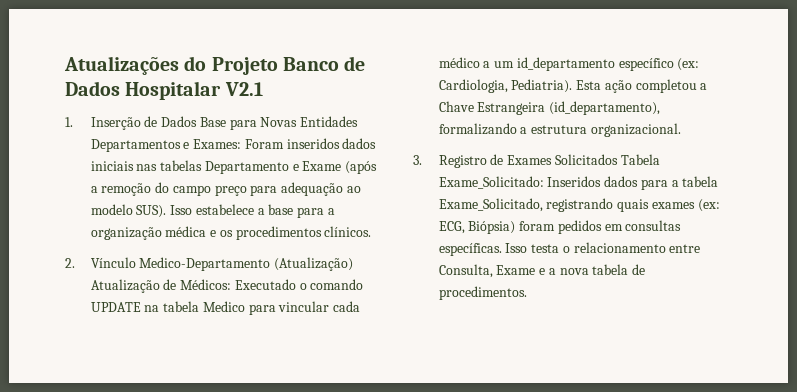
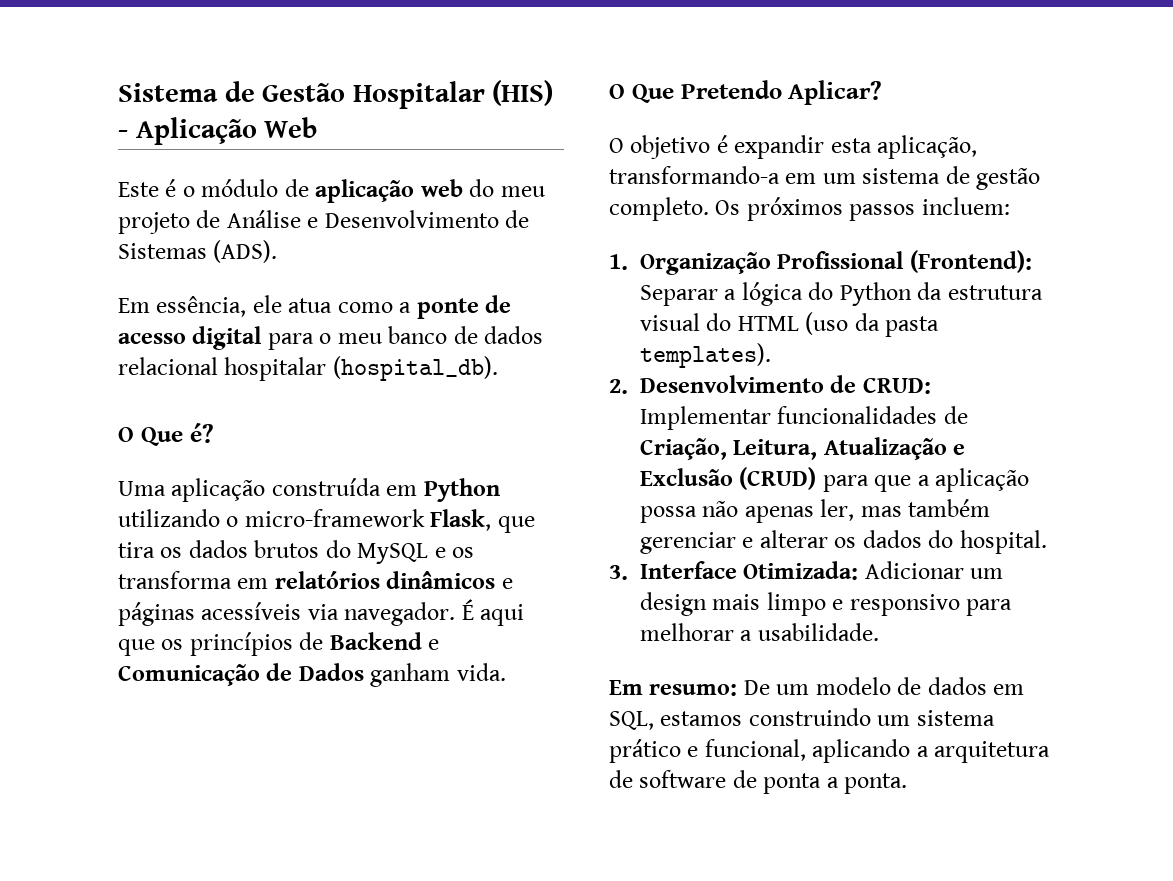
[64,56,366,75] [65,81,263,100] [65,116,359,130] [90,138,377,152] [90,160,378,174] [90,182,361,196] [90,204,335,218] [90,226,372,240] [65,257,354,271] [90,279,364,293] [90,301,361,315] [438,57,700,71] [438,79,708,93] [438,101,661,115] [438,123,681,137] [413,154,660,168] [438,176,719,190] [438,198,720,212] [438,220,682,234] [438,242,701,256] [438,264,646,278] [438,286,527,300] Atualizações do Projeto Banco de Dados Hospitalar V2.1 // 1. Inserção de Dados Base para Novas Entidades Departamentos e Exames: Foram inseridos dados iniciais nas tabelas Departamento e Exame (após a remoção do campo preço para adequação ao modelo SUS). Isso estabelece a base para a organização médica e os procedimentos clínicos. // 2. Vínculo Medico-Departamento (Atualização) Atualização de Médicos: Executado o comando UPDATE na tabela Medico para vincular cada médico a um id_departamento específico (ex: Cardiologia, Pediatria). Esta ação completou a Chave Estrangeira (id_departamento), formalizando a estrutura organizacional. // 3. Registro de Exames Solicitados Tabela Exame_Solicitado: Inseridos dados para a tabela Exame_Solicitado, registrando quais exames (ex: ECG, Biópsia) foram pedidos em consultas específicas. Isso testa o relacionamento entre Consulta, Exame e a nova tabela de procedimentos. -> [118,80,554,109] [118,117,318,145] [118,179,545,203] [118,210,530,234] [118,240,278,263] [118,295,512,319] [118,326,544,350] [118,356,498,381] [118,423,214,446] [118,478,500,502] [118,509,535,533] [118,540,475,564] [118,571,513,589] [118,599,525,626] [118,632,440,656] [118,663,506,687] [609,80,883,105] [609,135,978,159] [609,166,1041,190] [609,197,1010,221] [609,250,1032,275] [640,282,1043,306] [640,312,940,337] [640,343,771,368] [609,375,931,394] [640,406,968,430] [640,437,966,460] [640,467,1030,492] [640,499,991,523] [640,530,1047,554] [609,561,1004,580] [640,592,1013,616] [640,623,879,641] [609,677,1025,696] [609,708,995,730] [609,739,1051,763] [609,770,908,794] Sistema de Gestão Hospitalar (HIS) - Aplicação Web // Este é o módulo de aplicação web do meu projeto de Análise e Desenvolvimento de Sistemas (ADS). // Em essência, ele atua como a ponte de acesso digital para o meu banco de dados relacional hospitalar (hospital_db). // O Que é? // Uma aplicação construída em Python utilizando o micro-framework Flask, que tira os dados brutos do MySQL e os transforma em relatórios dinâmicos e páginas acessíveis via navegador. É aqui que os princípios de Backend e Comunicação de Dados ganham vida. // O Que Pretendo Aplicar? // O objetivo é expandir esta aplicação, transformando-a em um sistema de gestão completo. Os próximos passos incluem: // 1. Organização Profissional (Frontend): Separar a lógica do Python da estrutura visual do HTML (uso da pasta templates). // 2. Desenvolvimento de CRUD: Implementar funcionalidades de Criação, Leitura, Atualização e Exclusão (CRUD) para que a aplicação possa não apenas ler, mas também gerenciar e alterar os dados do hospital. // 3. Interface Otimizada: Adicionar um design mais limpo e responsivo para melhorar a usabilidade. // Em resumo: De um modelo de dados em SQL, estamos construindo um sistema prático e funcional, aplicando a arquitetura de software de ponta a ponta.

